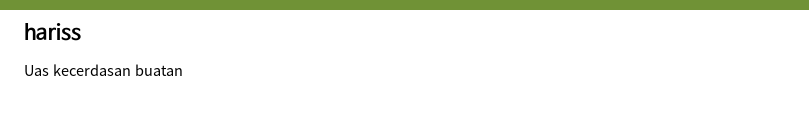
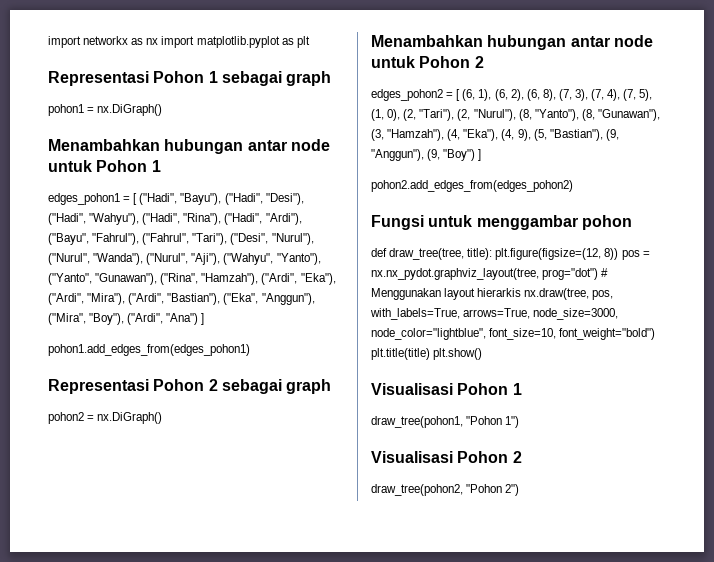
[24,23,81,41] [24,64,183,76] hariss // Uas kecerdasan buatan -> [48,36,310,48] [48,71,332,86] [48,104,163,116] [48,139,330,154] [48,160,161,172] [48,193,304,205] [48,213,302,225] [48,233,314,245] [48,253,321,265] [48,273,336,285] [48,293,315,305] [48,313,205,325] [48,344,250,356] [48,379,332,394] [48,412,163,424] [371,35,653,50] [371,56,484,68] [371,89,653,101] [371,109,660,121] [371,129,619,141] [371,149,482,161] [371,180,573,192] [371,215,632,230] [371,248,650,260] [371,268,609,280] [371,288,614,300] [370,308,619,320] [371,328,656,340] [371,348,483,360] [371,383,522,395] [371,416,520,428] [371,451,522,463] [371,484,520,496] import networkx as nx import matplotlib.pyplot as plt // Representasi Pohon 1 sebagai graph // pohon1 = nx.DiGraph() // Menambahkan hubungan antar node untuk Pohon 1 // edges_pohon1 = [ ("Hadi", "Bayu"), ("Hadi", "Desi"), ("Hadi", "Wahyu"), ("Hadi", "Rina"), ("Hadi", "Ardi"), ("Bayu", "Fahrul"), ("Fahrul", "Tari"), ("Desi", "Nurul"), ("Nurul", "Wanda"), ("Nurul", "Aji"), ("Wahyu", "Yanto"), ("Yanto", "Gunawan"), ("Rina", "Hamzah"), ("Ardi", "Eka"), ("Ardi", "Mira"), ("Ardi", "Bastian"), ("Eka", "Anggun"), ("Mira", "Boy"), ("Ardi", "Ana") ] // pohon1.add_edges_from(edges_pohon1) // Representasi Pohon 2 sebagai graph // pohon2 = nx.DiGraph() // Menambahkan hubungan antar node untuk Pohon 2 // edges_pohon2 = [ (6, 1), (6, 2), (6, 8), (7, 3), (7, 4), (7, 5), (1, 0), (2, "Tari"), (2, "Nurul"), (8, "Yanto"), (8, "Gunawan"), (3, "Hamzah"), (4, "Eka"), (4, 9), (5, "Bastian"), (9, "Anggun"), (9, "Boy") ] // pohon2.add_edges_from(edges_pohon2) // Fungsi untuk menggambar pohon // def draw_tree(tree, title): plt.figure(figsize=(12, 8)) pos = nx.nx_pydot.graphviz_layout(tree, prog="dot") # Menggunakan layout hierarkis nx.draw(tree, pos, with_labels=True, arrows=True, node_size=3000, node_color="lightblue", font_size=10, font_weight="bold") plt.title(title) plt.show() // Visualisasi Pohon 1 // draw_tree(pohon1, "Pohon 1") // Visualisasi Pohon 2 // draw_tree(pohon2, "Pohon 2")

